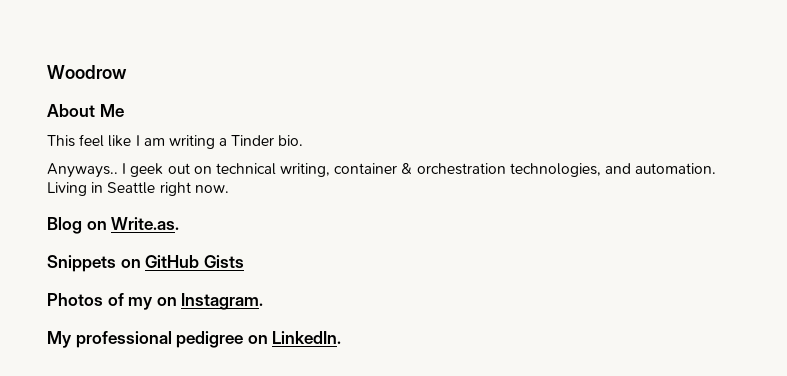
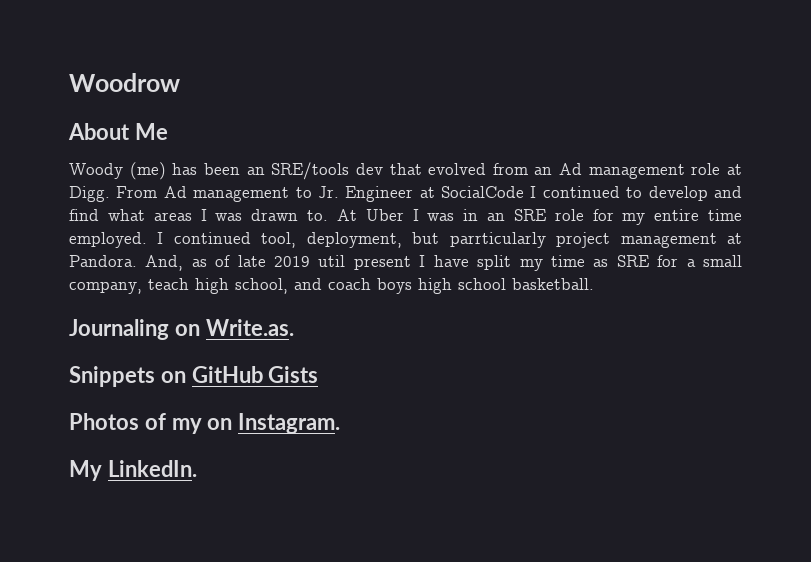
[47,134,304,149] [47,163,717,178] [47,182,229,196] [47,217,82,234] This feel like I am writing a Tinder bio. // Anyways.. I geek out on technical writing, container & orchestration technologies, and automation. Living in Seattle right now. // Blog -> [69,162,742,180] [69,186,742,202] [69,209,742,225] [69,232,743,248] [69,255,742,271] [69,278,594,294] [69,319,169,340] Woody (me) has been an SRE/tools dev that evolved from an Ad management role at Digg. From Ad management to Jr. Engineer at SocialCode I continued to develop and find what areas I was drawn to. At Uber I was in an SRE role for my entire time employed. I continued tool, deployment, but parrticularly project management at Pandora. And, as of late 2019 util present I have split my time as SRE for a small company, teach high school, and coach boys high school basketball. // Journaling
[75,331,268,348] professional pedigree on -> (102, 470) none

